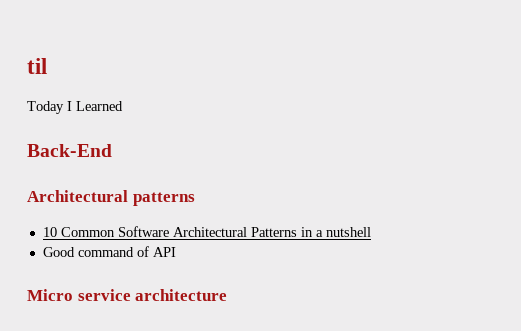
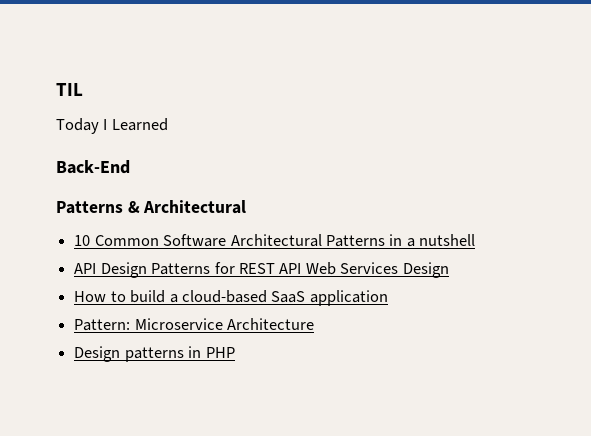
[27,58,47,74] til -> [56,83,83,96] TIL
[27,190,195,206] Architectural patterns -> [56,200,247,214] Patterns & Architectural
[42,246,176,257] [27,289,228,301] Good command of API // Micro service architecture -> [74,262,449,278] [74,290,388,306] [74,318,315,331] [74,346,235,362] API Design Patterns for REST API Web Services Design // How to build a cloud-based SaaS application // Pattern: Microservice Architecture // Design patterns in PHP

